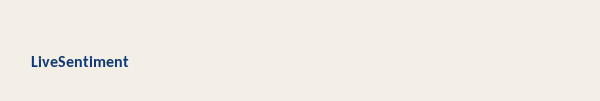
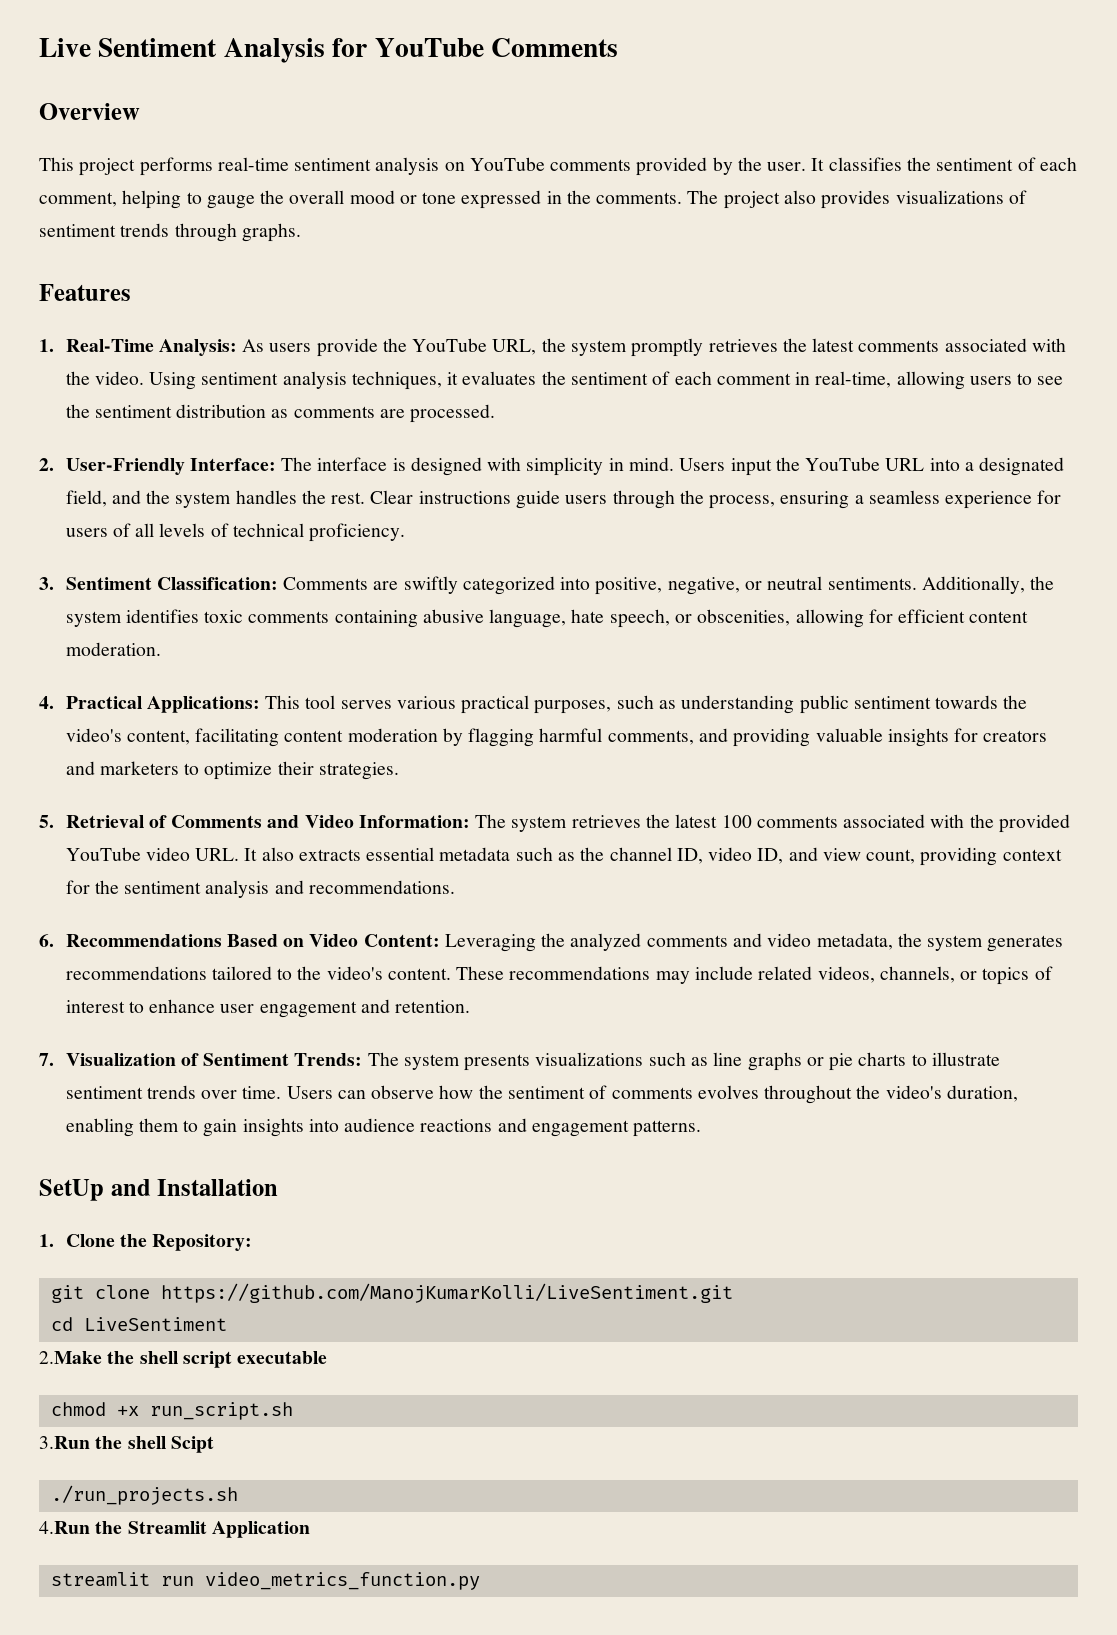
[31,56,129,67] LiveSentiment -> [39,38,619,63] [39,103,140,120] [39,157,1077,176] [39,190,1027,209] [39,223,301,242] [39,284,131,301] [39,338,1066,357] [65,371,1064,390] [65,404,496,423] [39,457,1065,476] [65,490,1062,509] [65,523,406,542] [39,576,1055,595] [65,609,1029,628] [65,642,161,656] [39,695,1028,714] [65,728,1048,747] [65,761,399,780] [39,814,1070,833] [65,847,1062,866] [65,880,455,898] [39,933,1064,952] [65,966,1053,985] [65,999,471,1018] [39,1052,1000,1071] [65,1085,1018,1104] [65,1118,702,1137] [39,1179,279,1201] [39,1234,253,1251] [50,1283,733,1303] [50,1317,227,1331] [39,1351,328,1368] [50,1402,293,1420] [39,1436,214,1453] [50,1485,238,1505] [39,1521,310,1538] [50,1572,480,1590] Live Sentiment Analysis for YouTube Comments // Overview // This project performs real-time sentiment analysis on YouTube comments provided by the user. It classifies the sentiment of each comment, helping to gauge the overall mood or tone expressed in the comments. The project also provides visualizations of sentiment trends through graphs. // Features // 1. Real-Time Analysis: As users provide the YouTube URL, the system promptly retrieves the latest comments associated with the video. Using sentiment analysis techniques, it evaluates the sentiment of each comment in real-time, allowing users to see the sentiment distribution as comments are processed. // 2. User-Friendly Interface: The interface is designed with simplicity in mind. Users input the YouTube URL into a designated field, and the system handles the rest. Clear instructions guide users through the process, ensuring a seamless experience for users of all levels of technical proficiency. // 3. Sentiment Classification: Comments are swiftly categorized into positive, negative, or neutral sentiments. Additionally, the system identifies toxic comments containing abusive language, hate speech, or obscenities, allowing for efficient content moderation. // 4. Practical Applications: This tool serves various practical purposes, such as understanding public sentiment towards the video's content, facilitating content moderation by flagging harmful comments, and providing valuable insights for creators and marketers to optimize their strategies. // 5. Retrieval of Comments and Video Information: The system retrieves the latest 100 comments associated with the provided YouTube video URL. It also extracts essential metadata such as the channel ID, video ID, and view count, providing context for the sentiment analysis and recommendations. // 6. Recommendations Based on Video Content: Leveraging the analyzed comments and video metadata, the system generates recommendations tailored to the video's content. These recommendations may include related videos, channels, or topics of interest to enhance user engagement and retention. // 7. Visualization of Sentiment Trends: The system presents visualizations such as line graphs or pie charts to illustrate sentiment trends over time. Users can observe how the sentiment of comments evolves throughout the video's duration, enabling them to gain insights into audience reactions and engagement patterns. // SetUp and Installation // 1. Clone the Repository: // git clone https://github.com/ManojKumarKolli/LiveSentiment.git // cd LiveSentiment // 2.Make the shell script executable // chmod +x run_script.sh // 3.Run the shell Scipt // ./run_projects.sh // 4.Run the Streamlit Application // streamlit run video_metrics_function.py

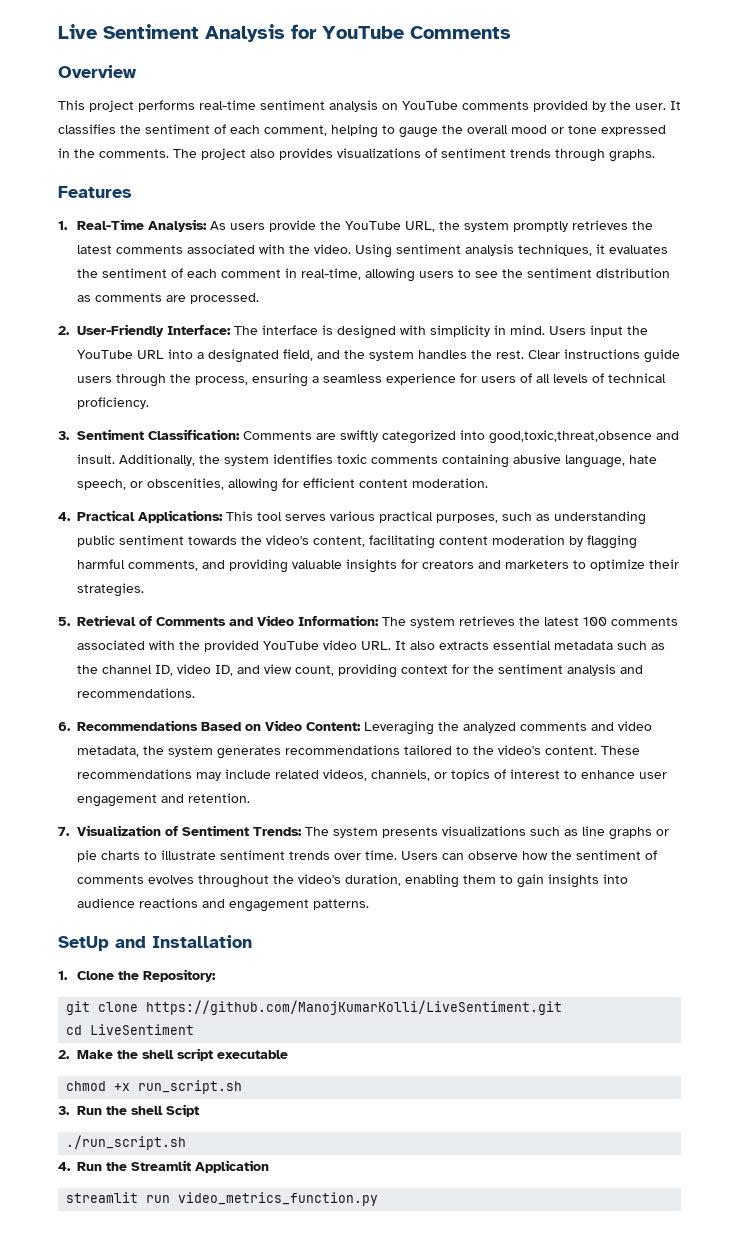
[595,576,917,595] positive, negative, or neutral sentiments. -> [488,430,679,444] [76,454,115,464] good,toxic,threat,obsence and insult.
[39,1351,102,1364] 2.Make -> [58,1050,113,1059] 2. Make
[39,1436,90,1449] 3.Run -> [58,1106,102,1115] 3. Run
[50,1485,238,1505] [39,1521,90,1534] ./run_projects.sh // 4.Run -> [66,1135,187,1150] [58,1162,102,1171] ./run_script.sh // 4. Run

